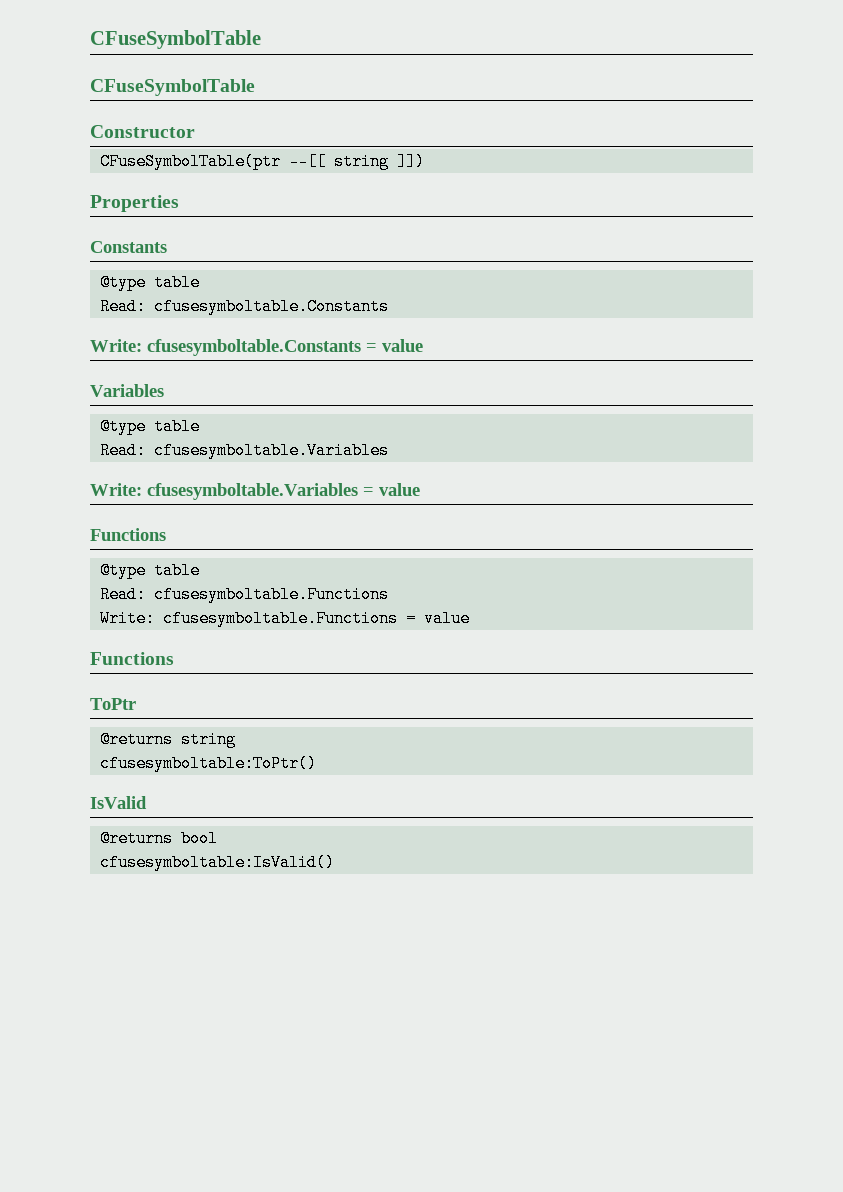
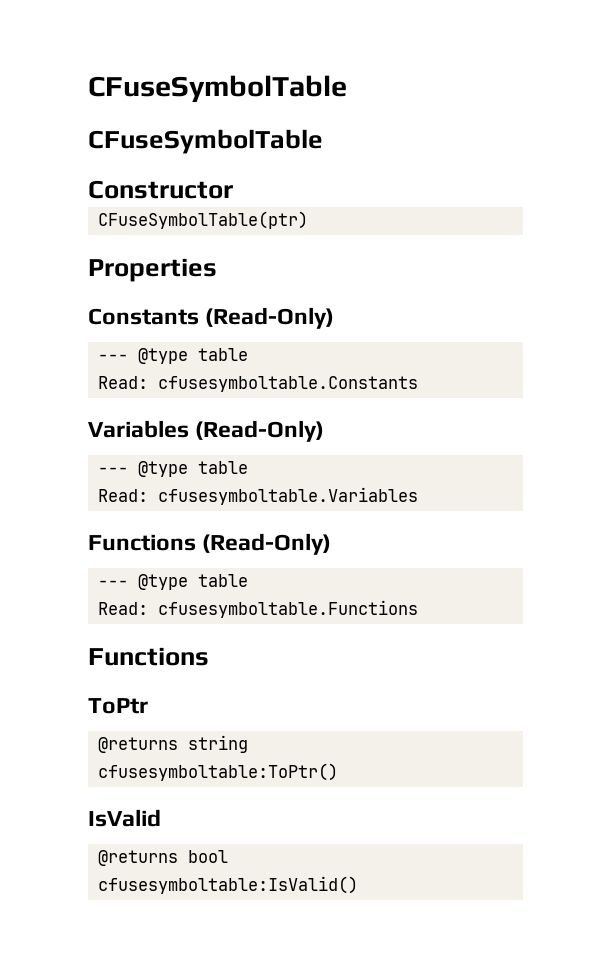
[100,153,426,170] CFuseSymbolTable(ptr --[[ string ]]) -> [97,211,308,229] CFuseSymbolTable(ptr)
(167, 247) // -> [205,307,335,329] [97,354,128,361] (Read-Only) // ---
[90,339,423,356] [90,384,164,397] Write: cfusesymboltable.Constants = value // Variables // -> [88,420,325,442] [97,467,128,474] Variables (Read-Only) // ---
[90,483,420,500] [90,528,166,541] Write: cfusesymboltable.Variables = value // Functions // -> [88,533,332,555] [97,580,128,587] Functions (Read-Only) // ---
[100,610,471,627] // Write: cfusesymboltable.Functions = value -> (418, 609) none

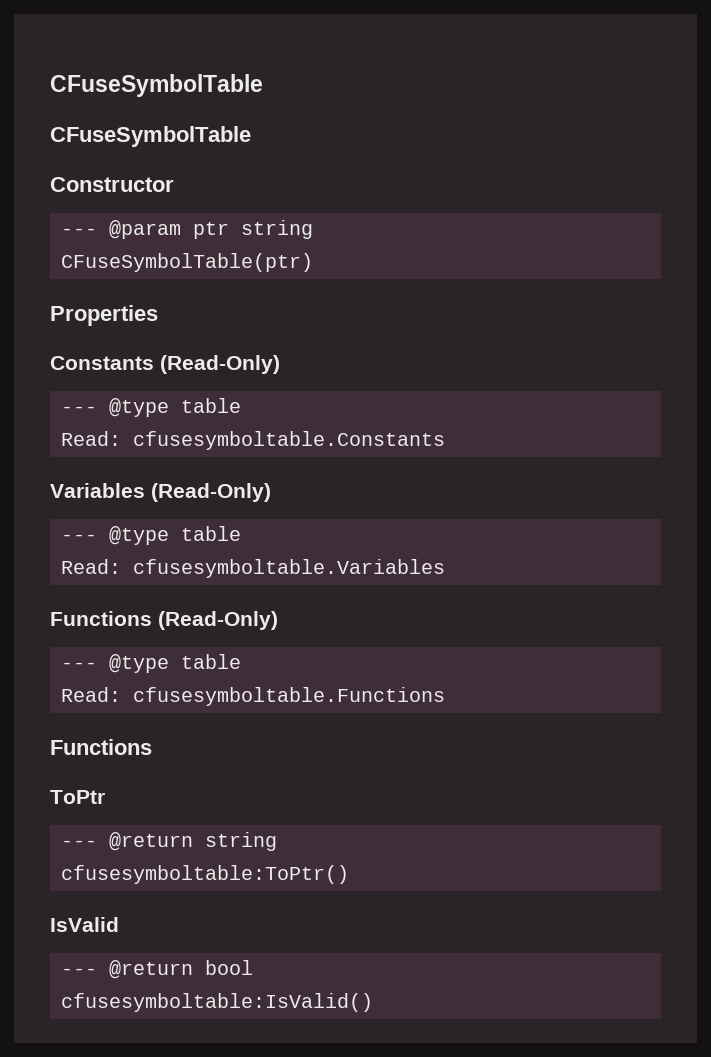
(233, 189) none -> [61,220,314,239] // --- @param ptr string
[97,737,178,753] @returns -> [61,832,194,851] --- @return
[97,850,178,866] @returns -> [61,960,194,979] --- @return

